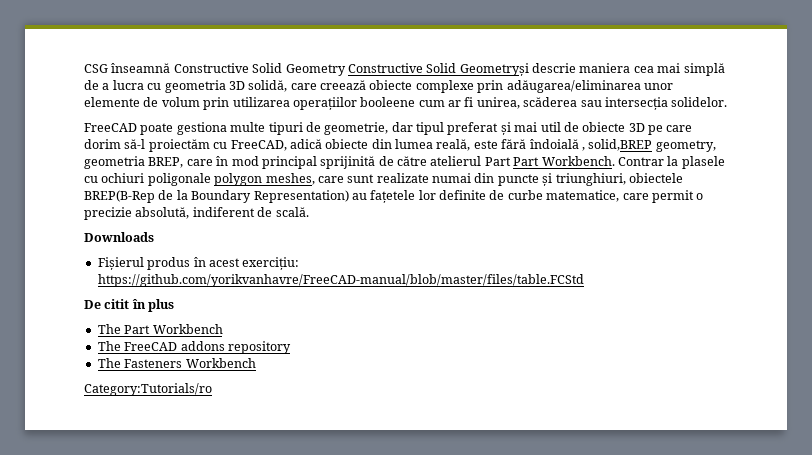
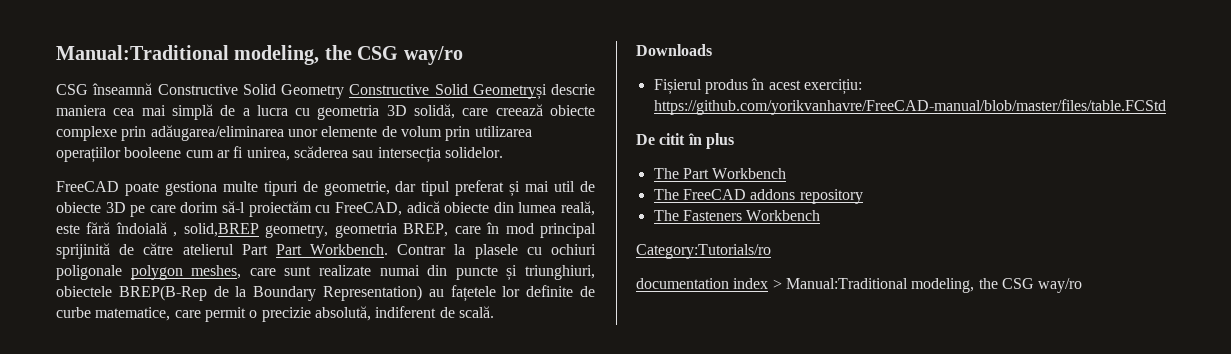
(84, 68) none -> [56,45,463,65] Manual:Traditional modeling, the CSG way/ro //
(212, 389) none -> [636,278,1083,293] // documentation index > Manual:Traditional modeling, the CSG way/ro

